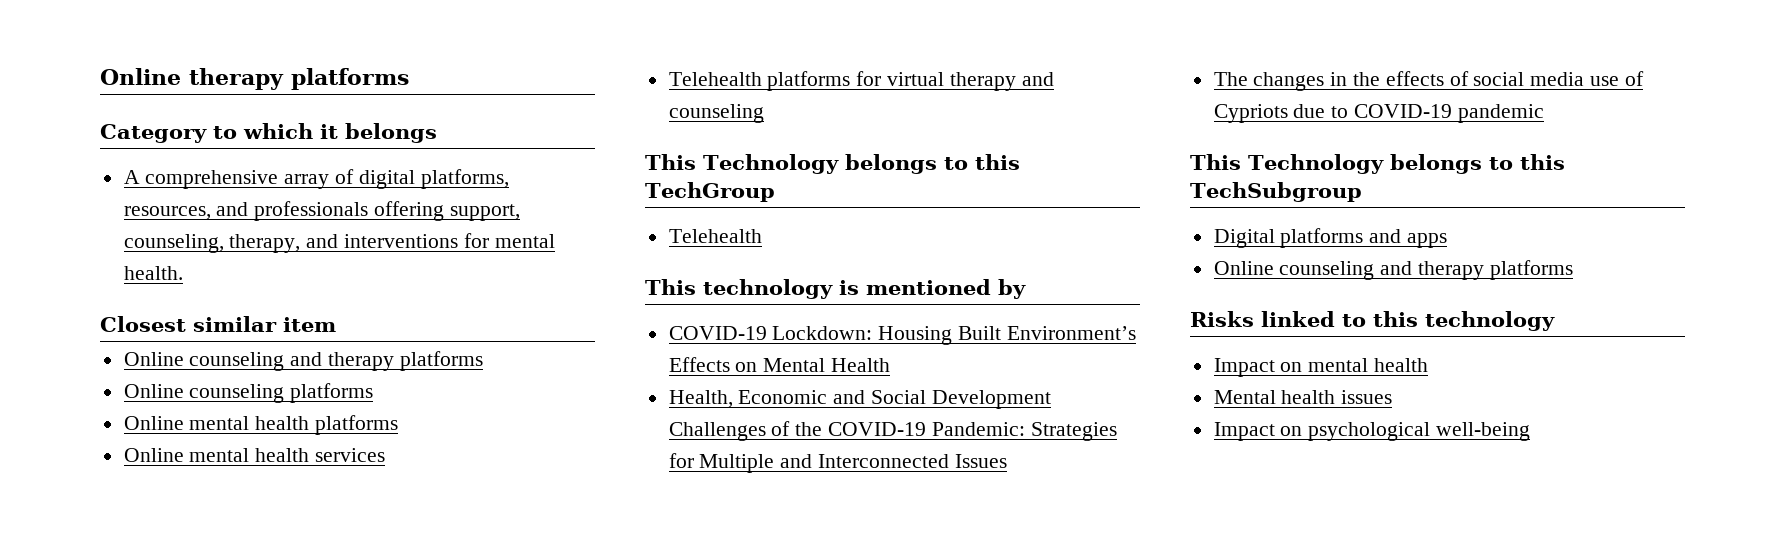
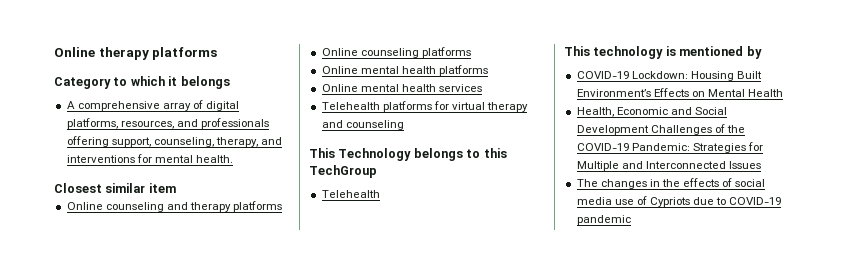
[1190,154,1565,174] [1190,182,1362,202] [1213,228,1448,248] [1213,260,1573,280] [1190,311,1555,331] [1213,358,1429,377] [1213,390,1393,404] [1213,422,1531,441] // This Technology belongs to this TechSubgroup // Digital platforms and apps // Online counseling and therapy platforms // Risks linked to this technology // Impact on mental health // Mental health issues // Impact on psychological well-being -> (631, 220) none

